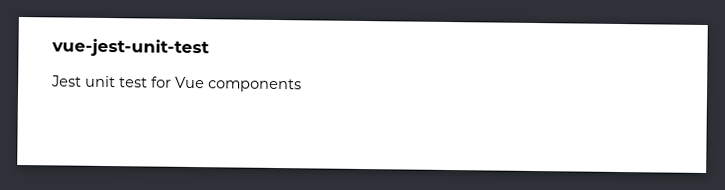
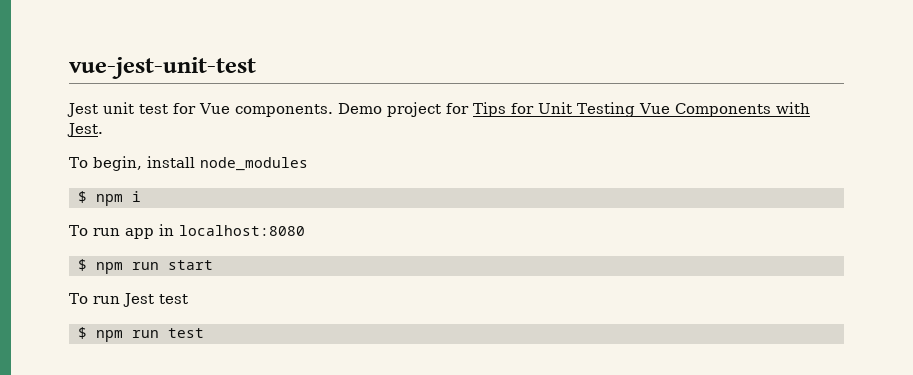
[208,78,302,93] components -> [234,102,810,117] [67,123,103,137] [69,156,308,171] [77,191,141,206] [69,224,305,239] [77,259,213,274] [69,293,188,307] [77,327,204,342] components. Demo project for Tips for Unit Testing Vue Components with Jest. // To begin, install node_modules // $ npm i // To run app in localhost:8080 // $ npm run start // To run Jest test // $ npm run test

